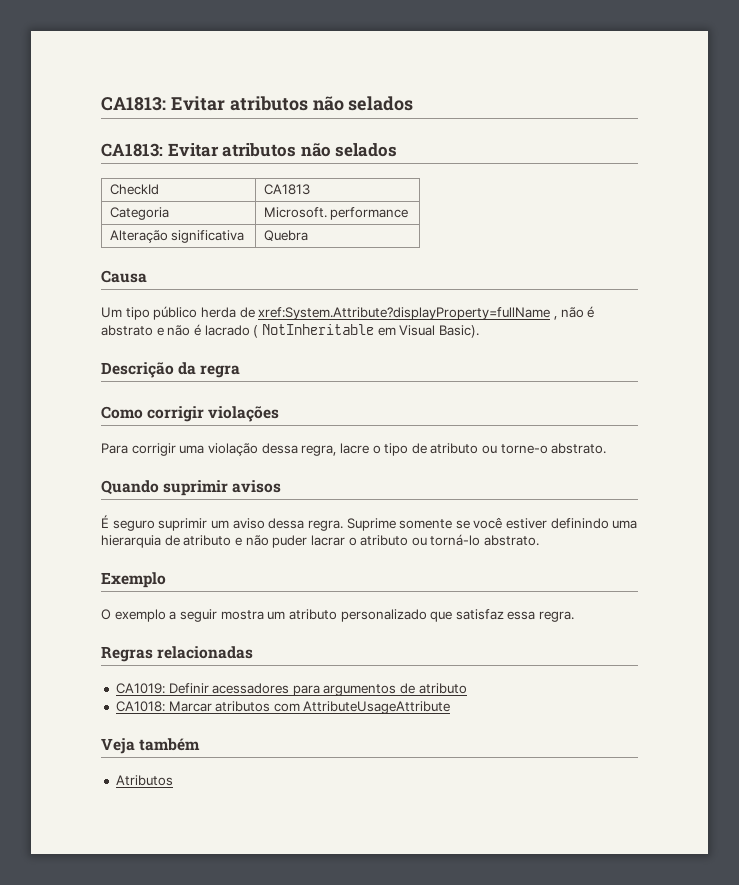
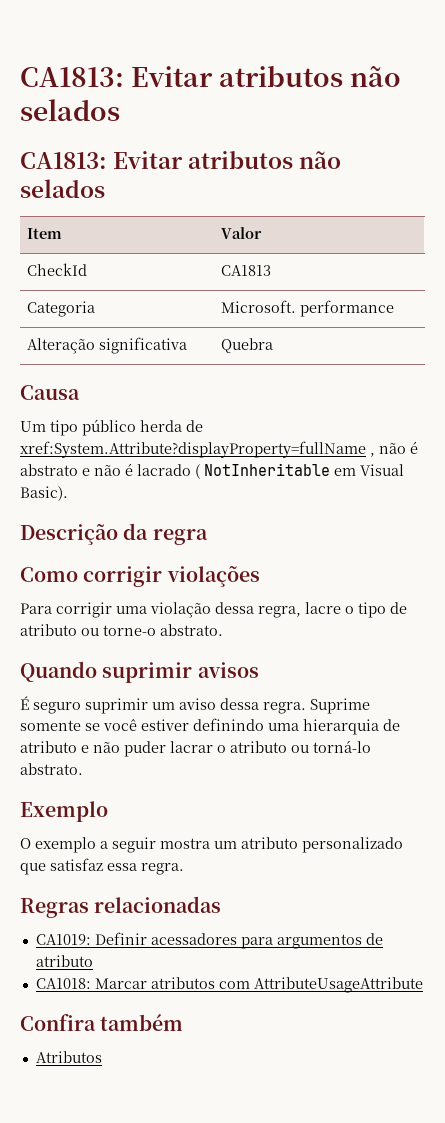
(398, 150) none -> [26,228,62,239] [220,227,262,239] // Item | Valor
[101,738,135,754] Veja -> [20,1014,96,1031] Confira

